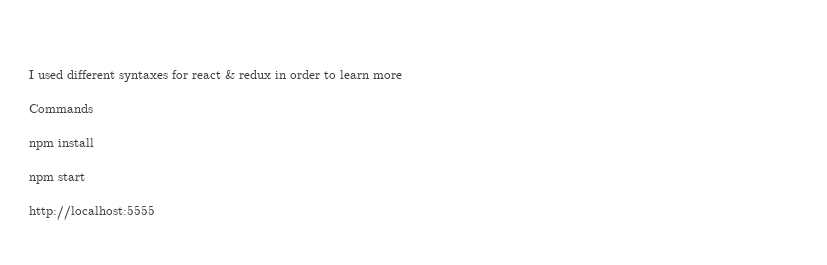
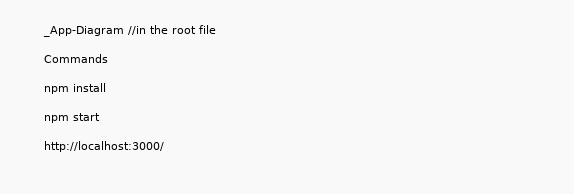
[29,70,402,82] I used different syntaxes for react & redux in order to learn more -> [43,25,216,37] _App-Diagram //in the root file
[29,205,155,221] http://localhost:5555 -> [44,141,164,152] http://localhost:3000/

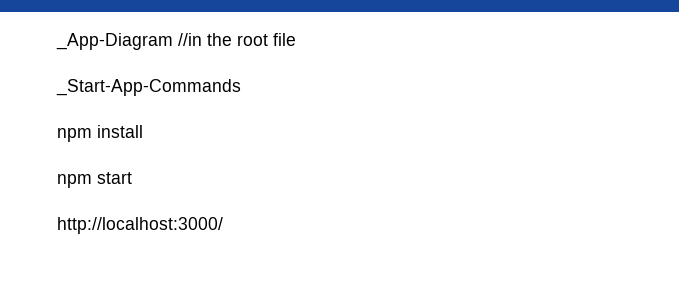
[44,54,108,63] Commands -> [56,79,241,96] _Start-App-Commands

